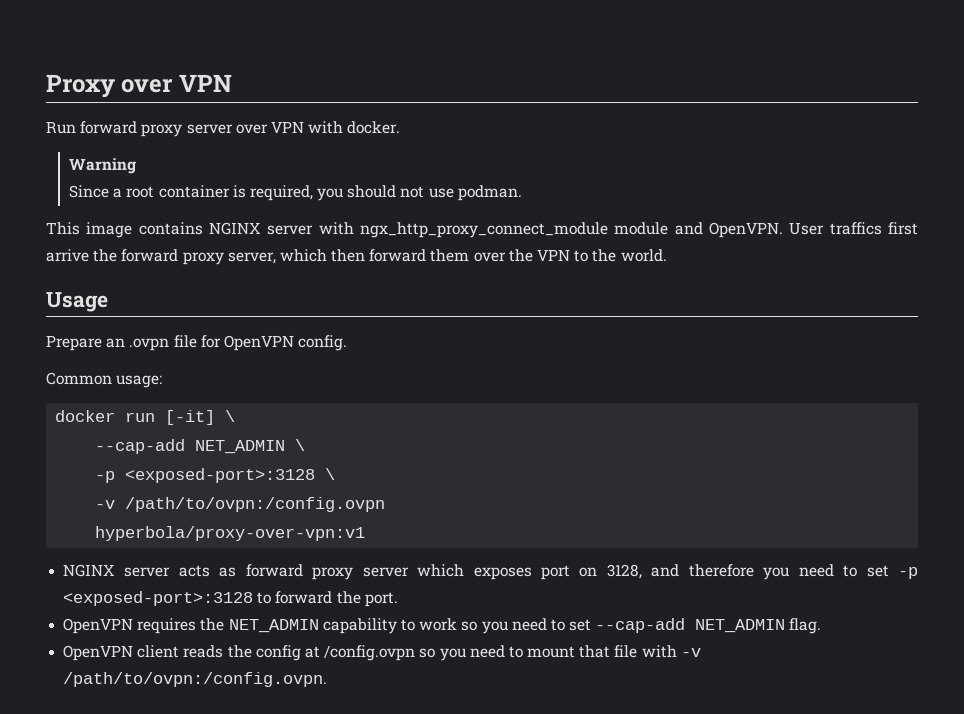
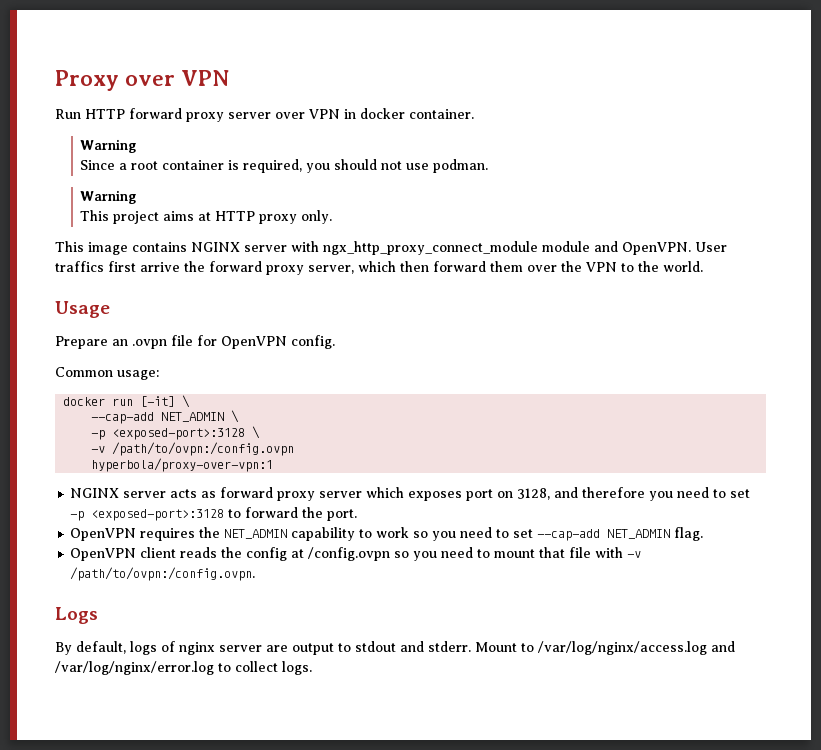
(76, 128) none -> [85,109,125,119] HTTP
[308,121,401,134] with docker. -> [344,108,474,119] in docker container.
(522, 193) none -> [80,190,137,204] [80,210,333,224] // Warning // This project aims at HTTP proxy only.
[95,526,366,541] hyperbola/proxy-over-vpn:v1 -> [91,458,274,472] hyperbola/proxy-over-vpn:1
(328, 679) none -> [55,607,98,624] [55,641,735,655] [55,661,312,675] // Logs // By default, logs of nginx server are output to stdout and stderr. Mount to /var/log/nginx/access.log and /var/log/nginx/error.log to collect logs.

